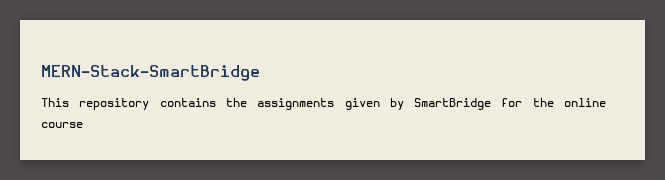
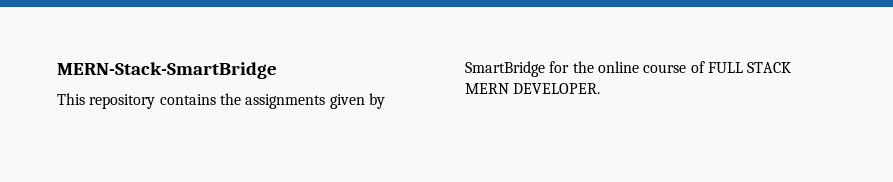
(83, 125) none -> [690,61,792,73] [465,83,601,94] of FULL STACK MERN DEVELOPER.

